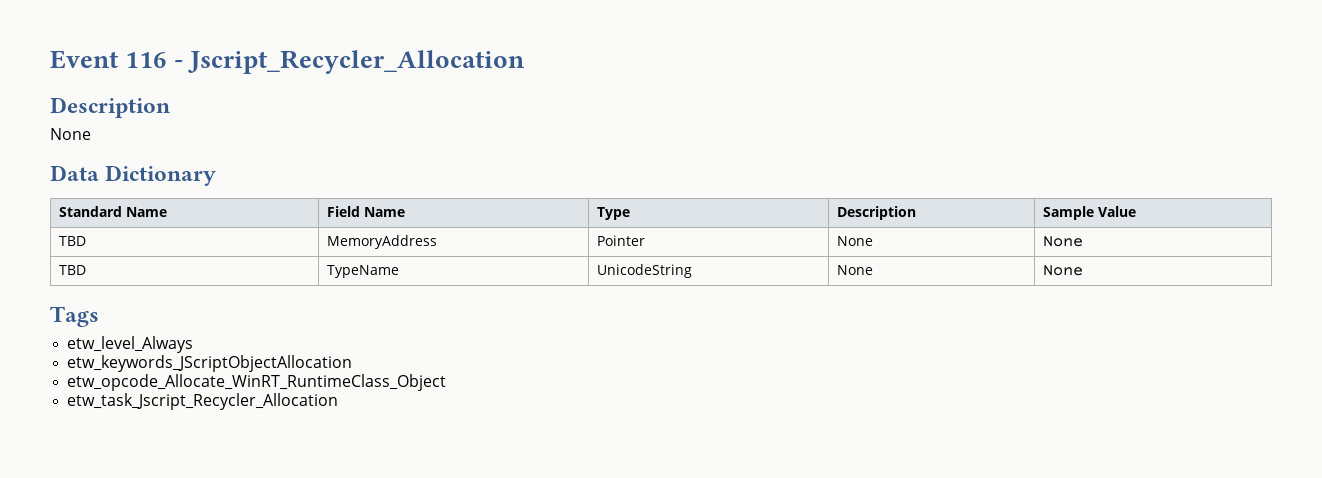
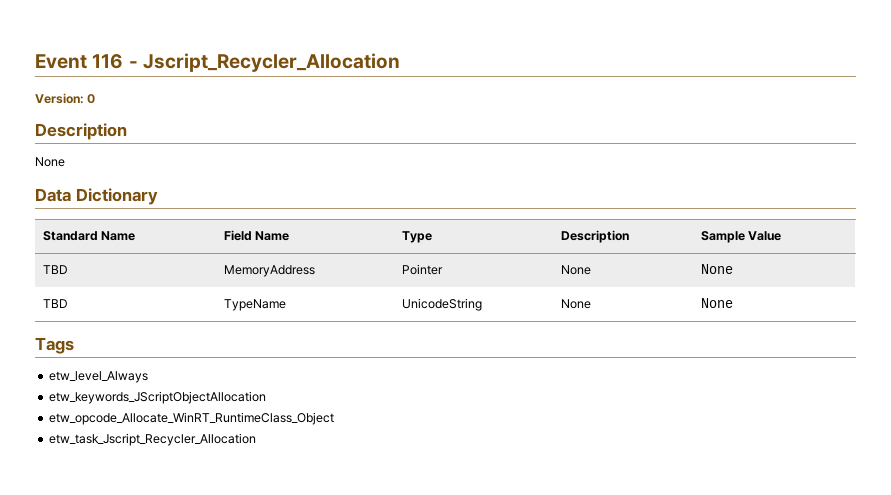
(526, 62) none -> [35,93,96,104] // Version: 0

